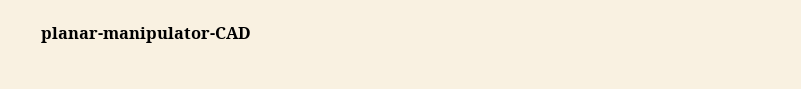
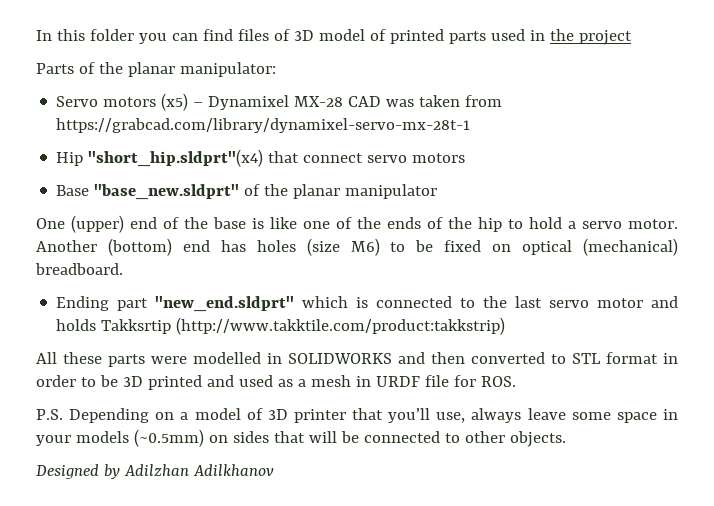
[41,27,251,43] planar-manipulator-CAD -> [36,29,632,45] [36,62,276,77] [56,93,503,111] [56,118,471,133] [56,149,466,167] [56,184,438,200] [36,215,678,233] [36,238,679,256] [35,263,123,275] [56,296,678,312] [56,317,506,335] [36,352,678,367] [36,375,516,390] [36,408,678,423] [36,429,566,447] [36,464,274,479] In this folder you can find files of 3D model of printed parts used in the project // Parts of the planar manipulator: // Servo motors (x5) – Dynamixel MX-28 CAD was taken from https://grabcad.com/library/dynamixel-servo-mx-28t-1 // Hip "short_hip.sldprt"(x4) that connect servo motors // Base "base_new.sldprt" of the planar manipulator // One (upper) end of the base is like one of the ends of the hip to hold a servo motor. Another (bottom) end has holes (size M6) to be fixed on optical (mechanical) breadboard. // Ending part "new_end.sldprt" which is connected to the last servo motor and holds Takksrtip (http://www.takktile.com/product:takkstrip) // All these parts were modelled in SOLIDWORKS and then converted to STL format in order to be 3D printed and used as a mesh in URDF file for ROS. // P.S. Depending on a model of 3D printer that you’ll use, always leave some space in your models (~0.5mm) on sides that will be connected to other objects. // Designed by Adilzhan Adilkhanov

